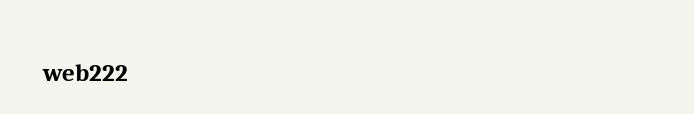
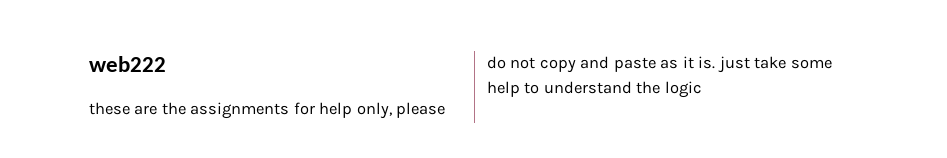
(128, 72) none -> [89,102,446,119] [487,56,832,73] [487,81,702,98] // these are the assignments for help only, please do not copy and paste as it is. just take some help to understand the logic

